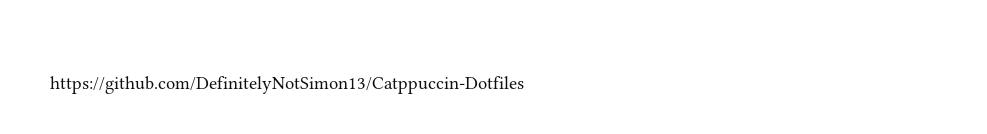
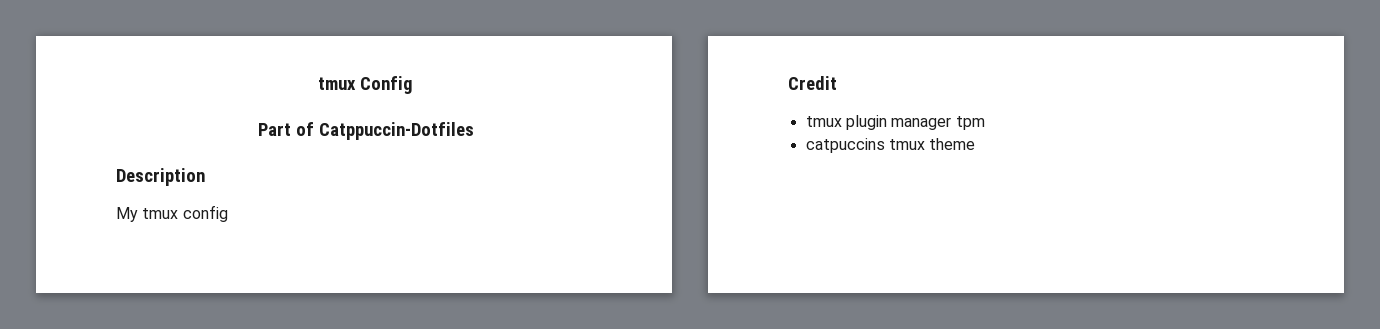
[50,76,524,94] https://github.com/DefinitelyNotSimon13/Catppuccin-Dotfiles -> [318,76,413,94] [257,122,474,140] [116,168,205,186] [116,205,228,222] [788,76,837,90] [805,115,985,130] [805,138,976,153] tmux Config // Part of Catppuccin-Dotfiles // Description // My tmux config // Credit // tmux plugin manager tpm // catpuccins tmux theme

